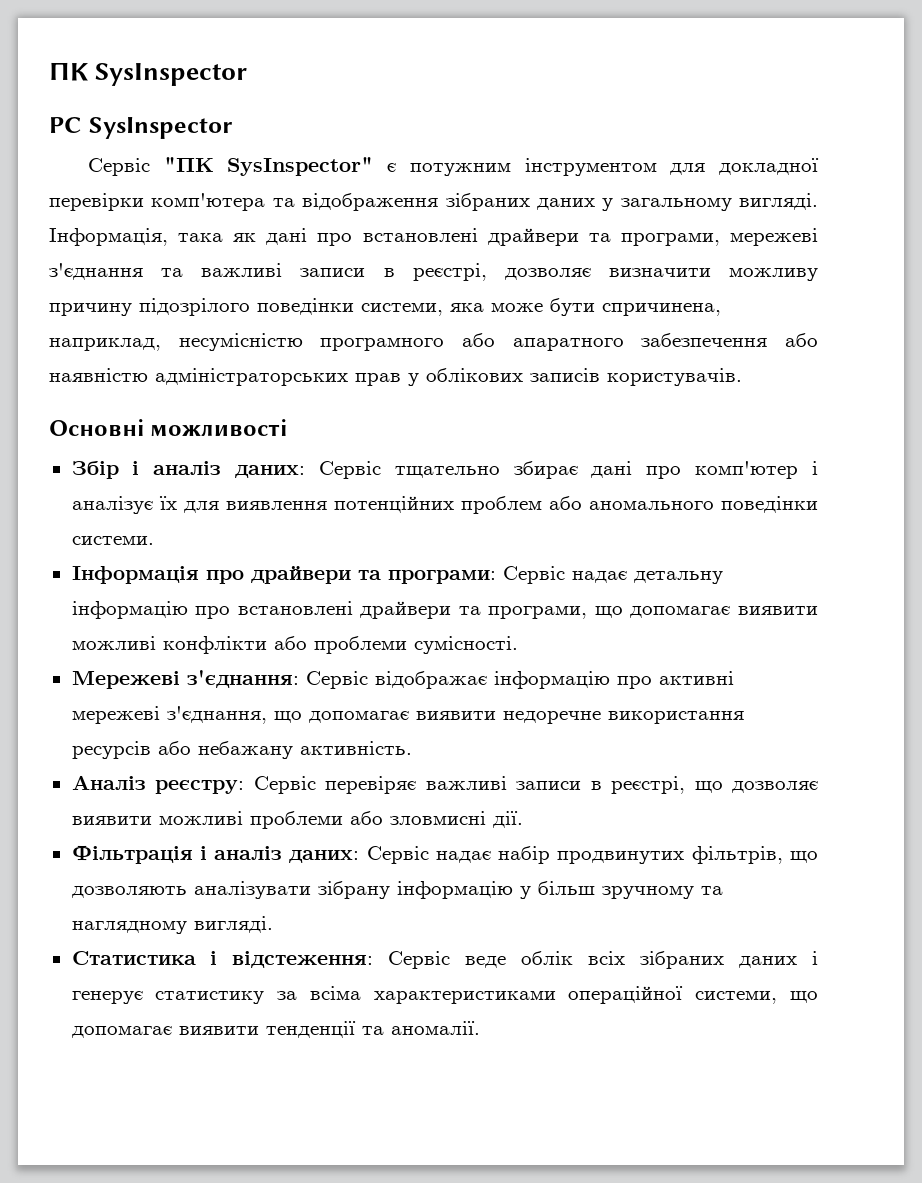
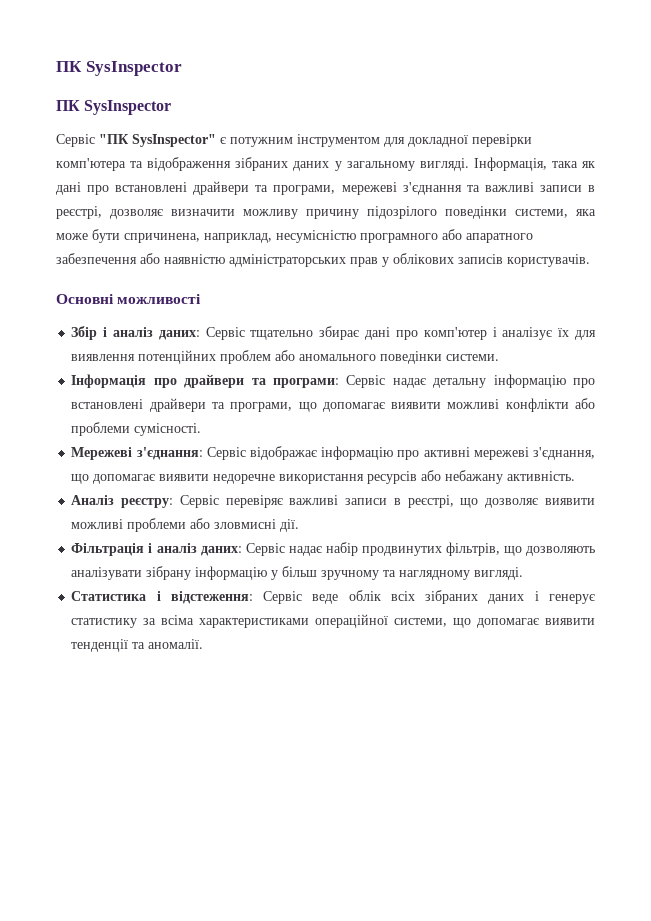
[49,62,248,86] [49,117,82,133] ПК SysInspector // PC -> [56,61,182,76] [56,100,80,111] ПК SysInspector // ПК

